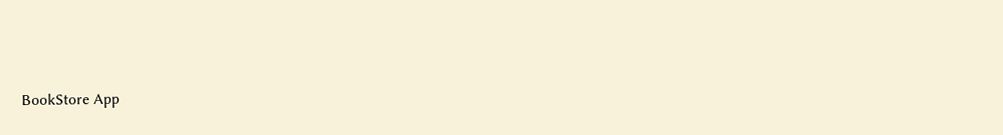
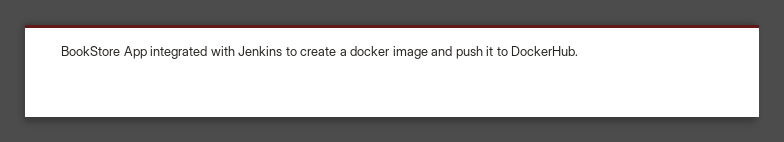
(121, 101) none -> [150,46,579,59] integrated with Jenkins to create a docker image and push it to DockerHub.

